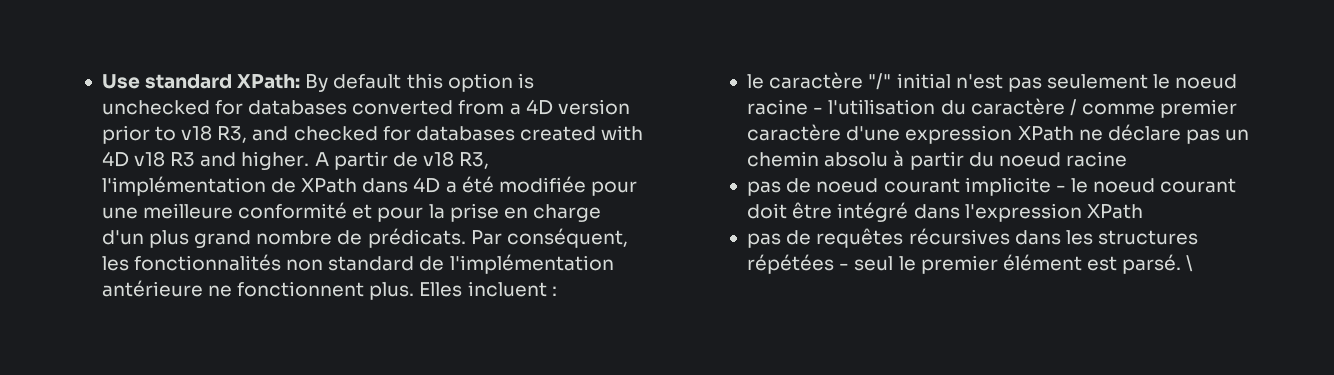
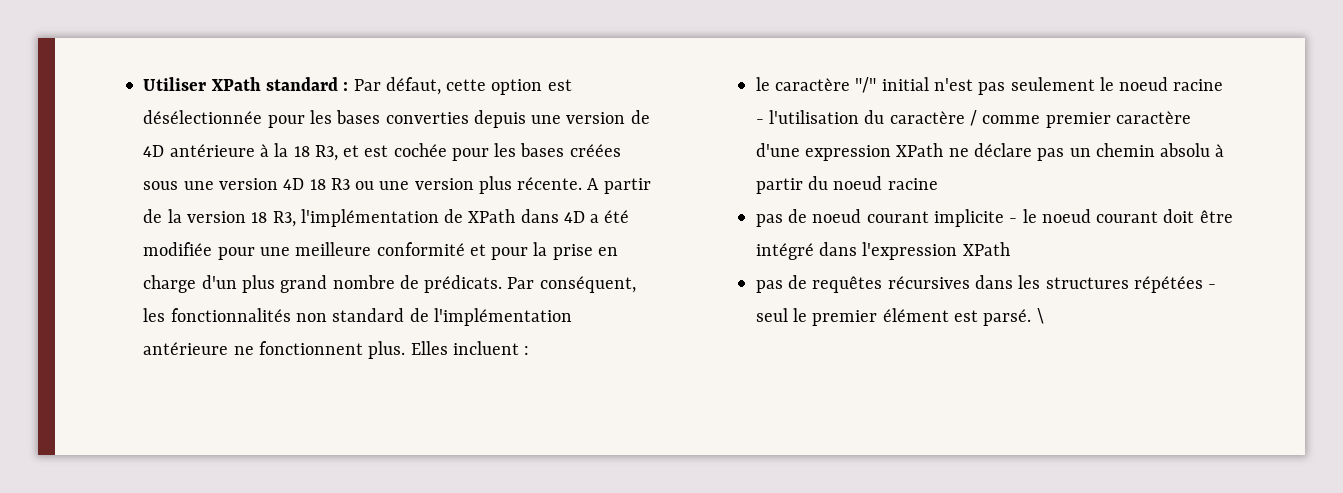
[101,73,534,92] [101,99,630,115] [101,125,644,144] [101,151,454,170] Use standard XPath: By default this option is unchecked for databases converted from a 4D version prior to v18 R3, and checked for databases created with 4D v18 R3 and higher. A partir de v18 -> [143,77,572,95] [143,110,650,128] [143,143,621,161] [143,176,651,194] [143,209,268,223] Utiliser XPath standard : Par défaut, cette option est désélectionnée pour les bases converties depuis une version de 4D antérieure à la 18 R3, et est cochée pour les bases créées sous une version 4D 18 R3 ou une version plus récente. A partir de la version 18

